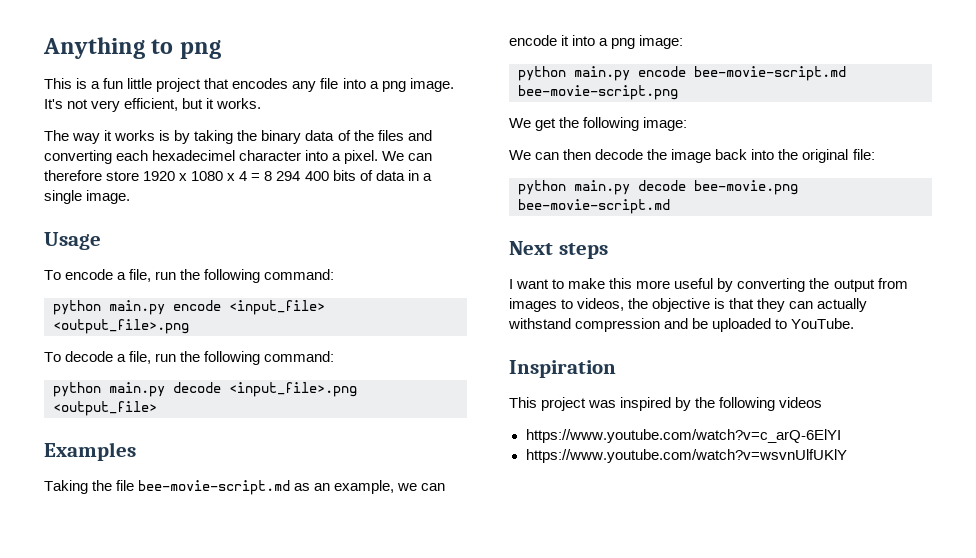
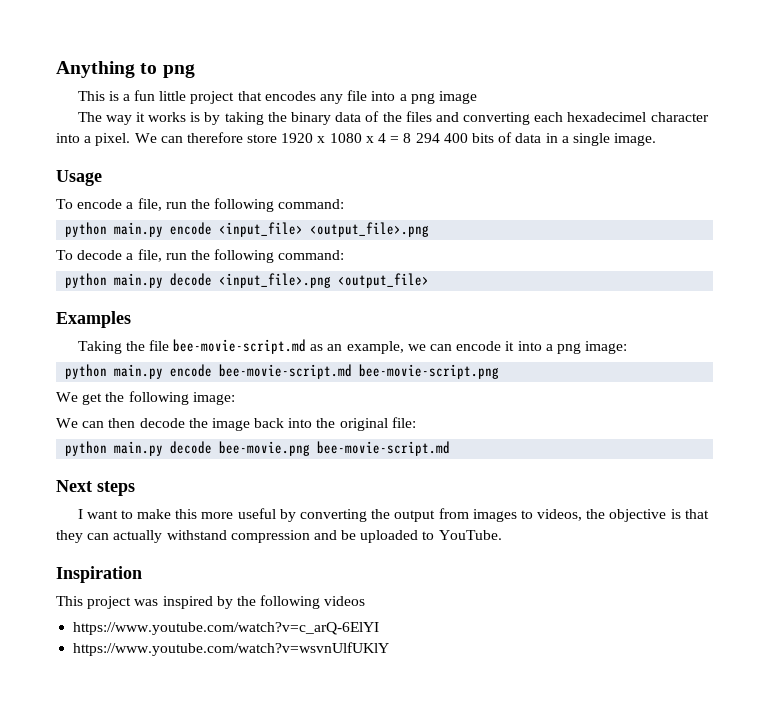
[409,78,454,92] [44,98,262,112] image. It's not very efficient, but it works. -> [438,91,477,104] image

